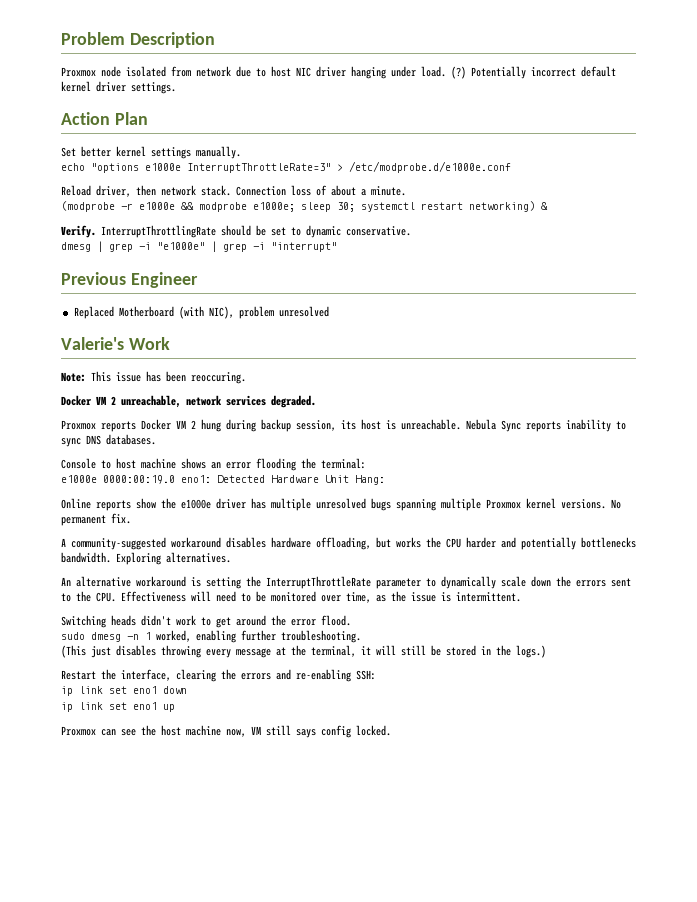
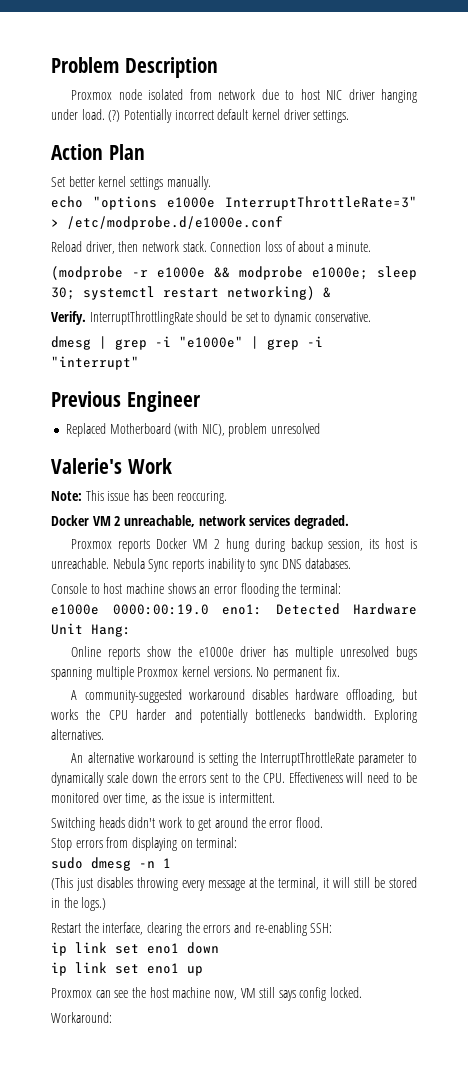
(351, 620) none -> [51,837,238,851] // Stop errors from displaying on terminal:
[156,630,361,643] worked, enabling further troubleshooting. -> (171, 863) none
(391, 730) none -> [51,1012,112,1023] // Workaround:

